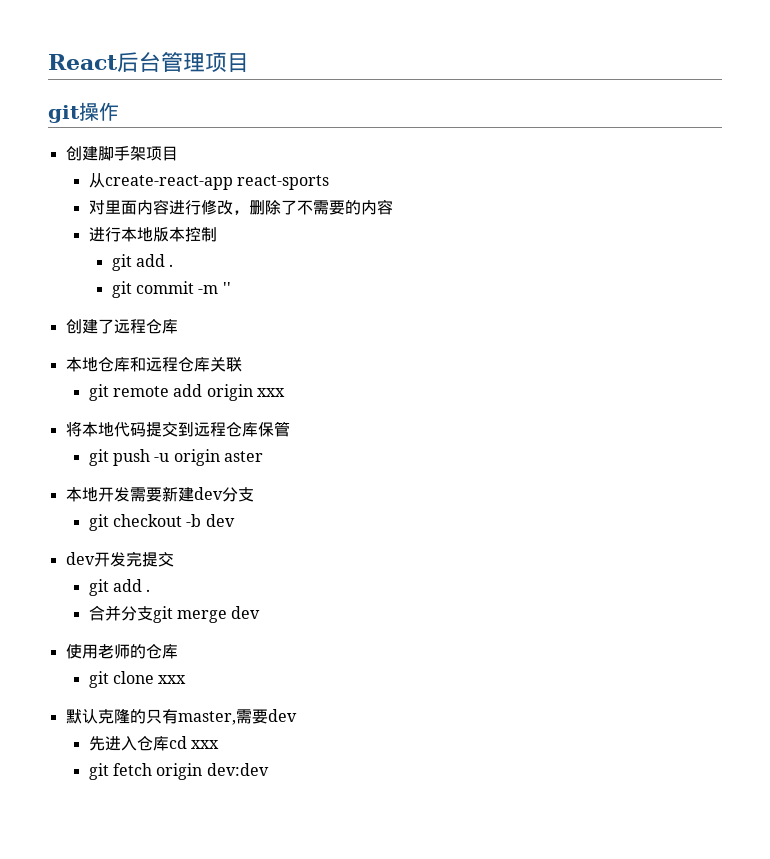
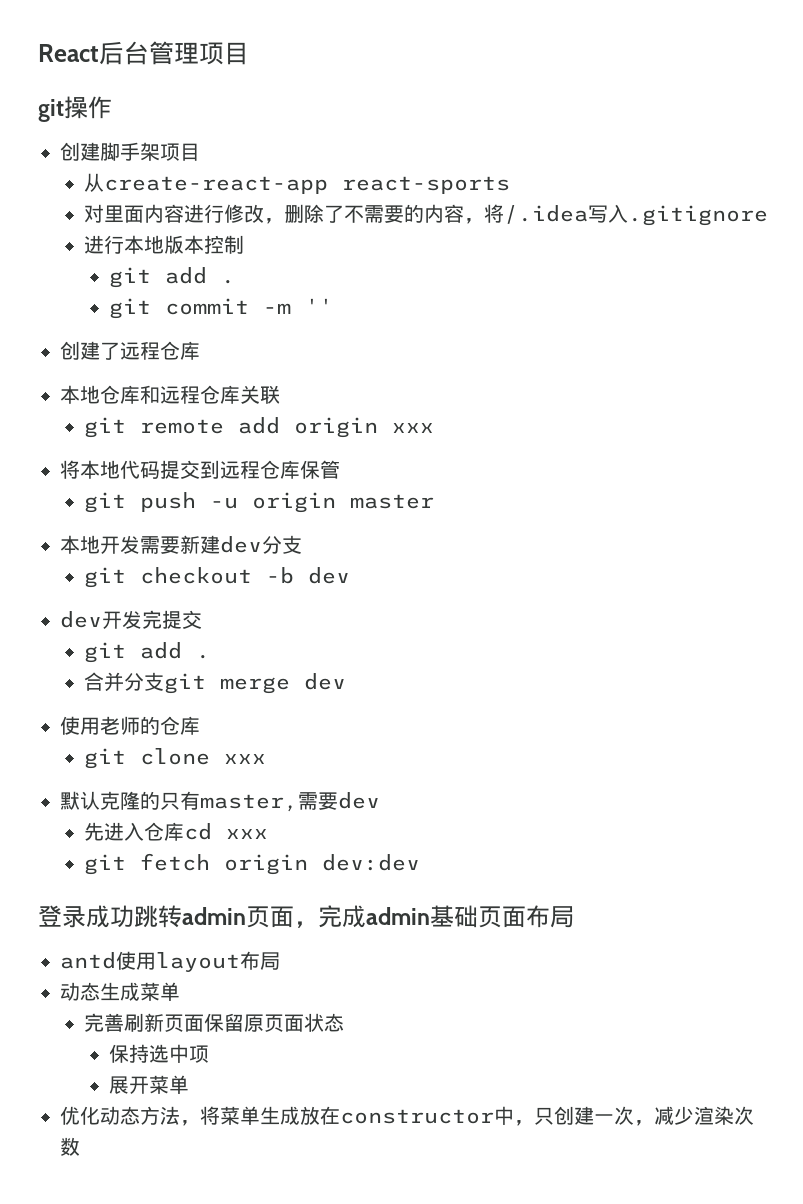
(393, 207) none -> [464,204,769,226] ，将/.idea写入.gitignore
[223,451,263,462] aster -> [350,494,435,509] master
(269, 769) none -> [38,905,574,928] [60,951,280,972] [60,982,180,1001] [84,1013,345,1032] [108,1044,209,1063] [108,1075,189,1094] [60,1106,754,1126] [60,1137,80,1156] // 登录成功跳转admin页面，完成admin基础页面布局 // antd使用layout布局 // 动态生成菜单 // 完善刷新页面保留原页面状态 // 保持选中项 // 展开菜单 // 优化动态方法，将菜单生成放在constructor中，只创建一次，减少渲染次数

